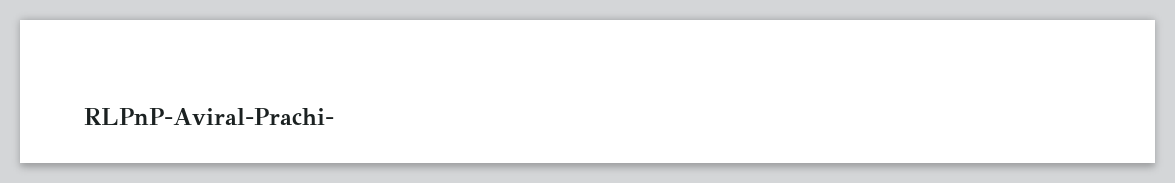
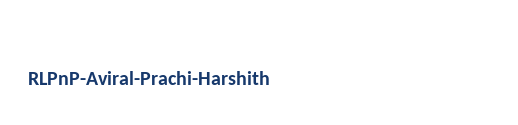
[84,108,334,125] RLPnP-Aviral-Prachi- -> [28,71,270,85] RLPnP-Aviral-Prachi-Harshith

